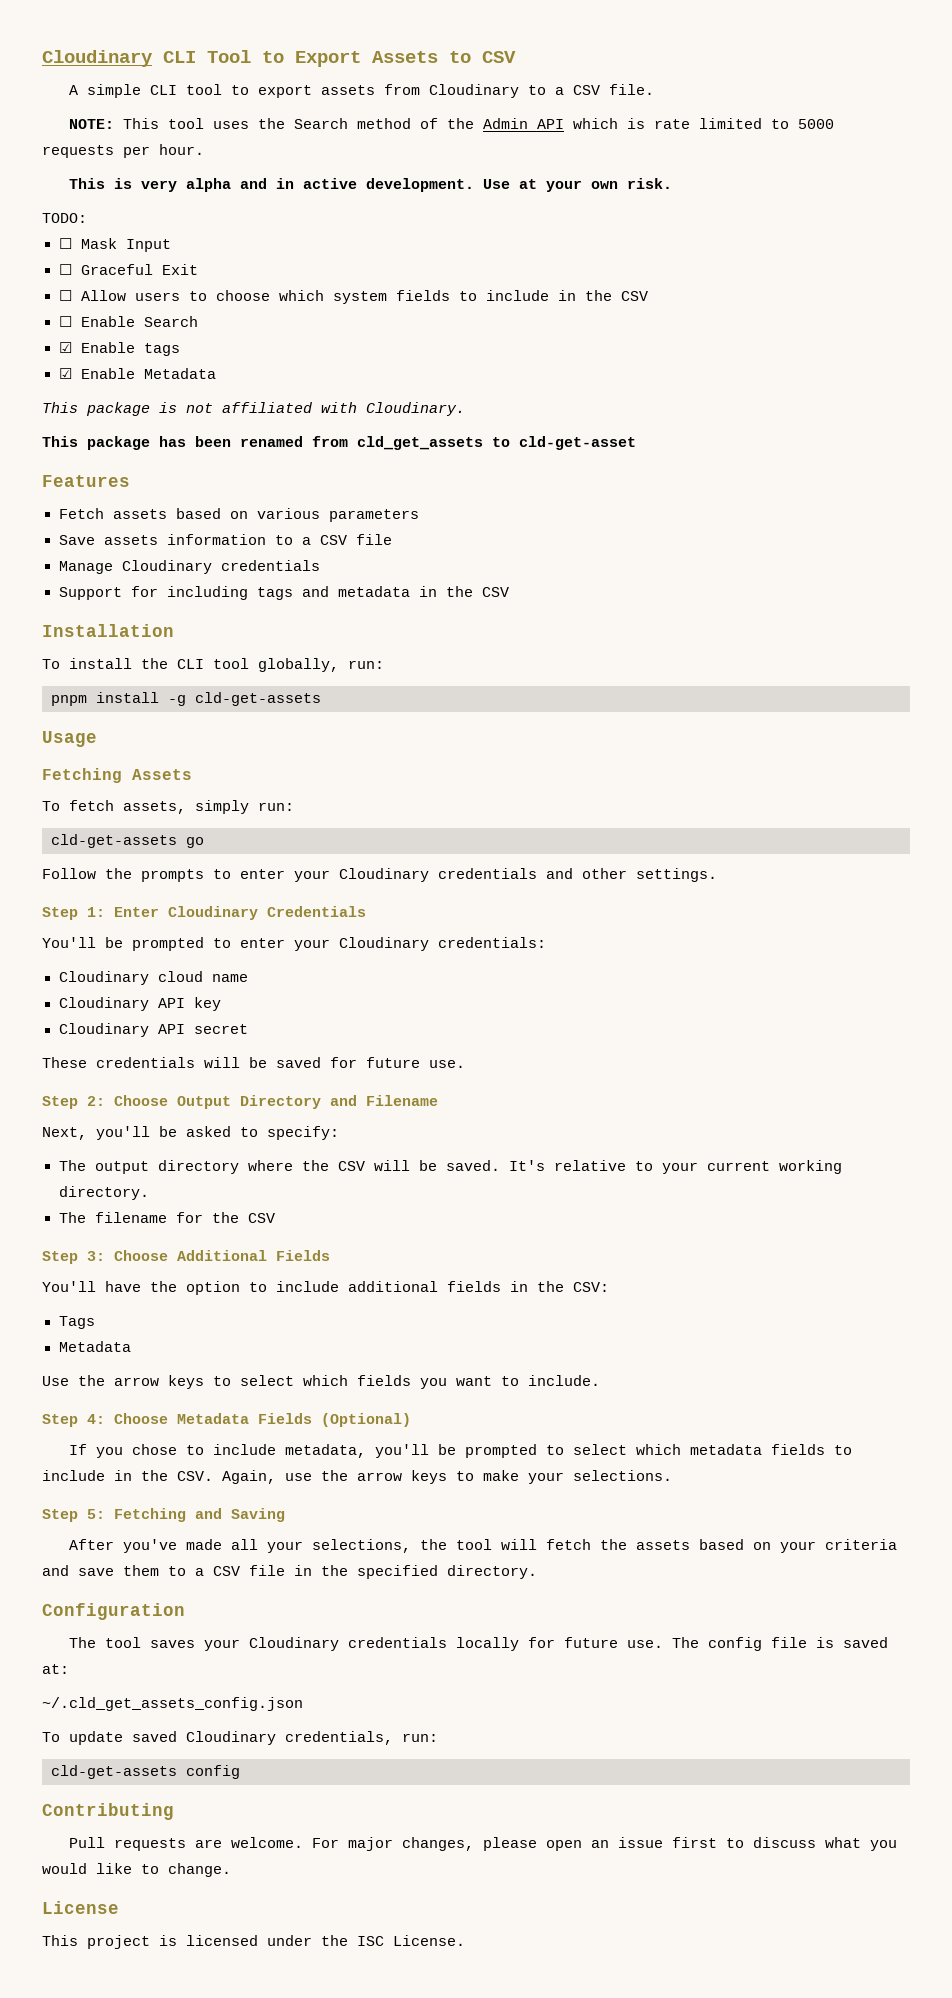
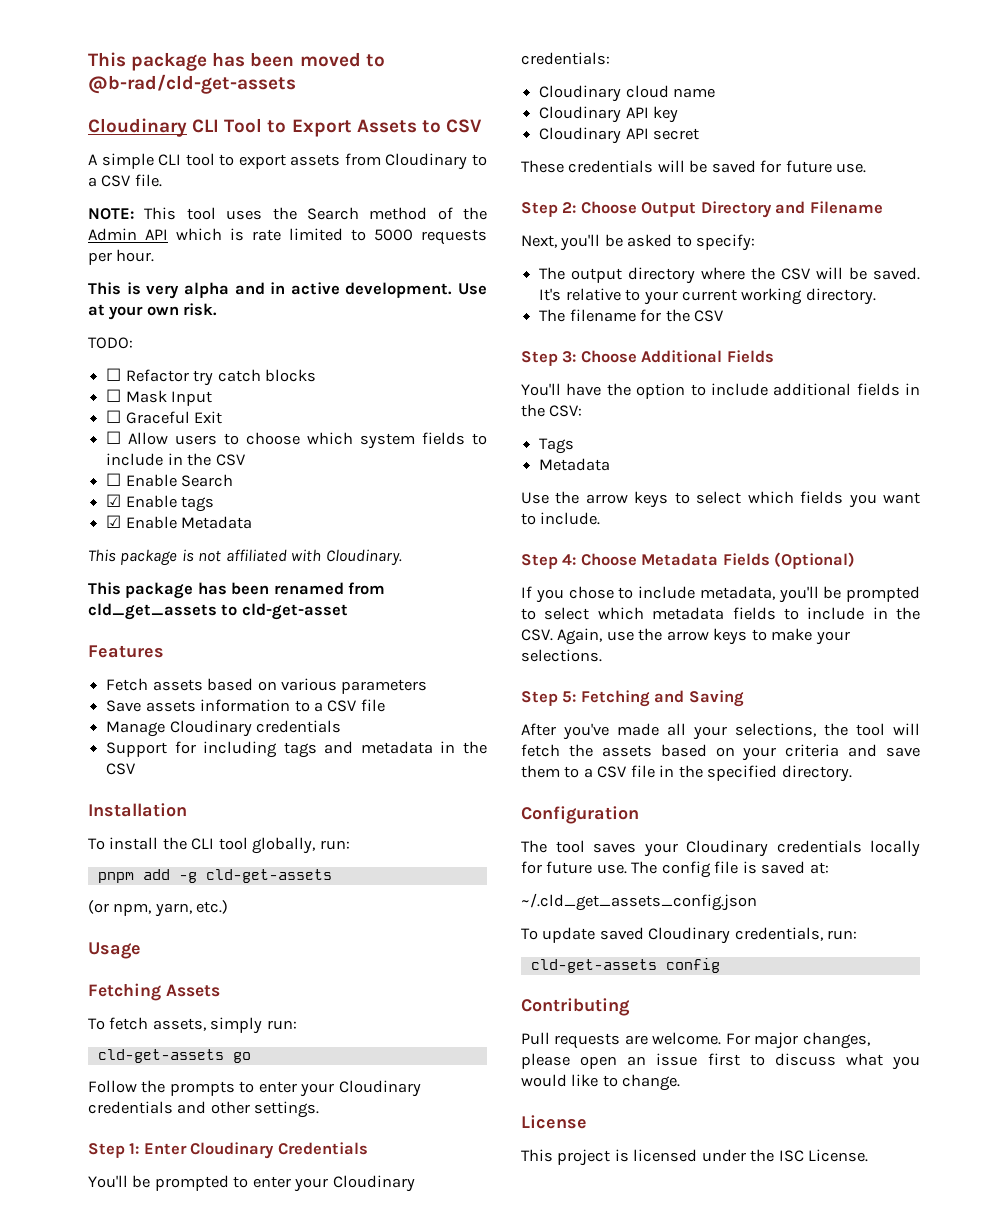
(42, 58) none -> [88,52,385,71] [88,74,296,94] This package has been moved to @b-rad/cld-get-assets //
(87, 218) none -> [106,368,316,386] // ☐ Refactor try catch blocks
[96,692,159,703] install -> [142,869,170,880] add
(321, 699) none -> [88,900,229,917] // (or npm, yarn, etc.)

